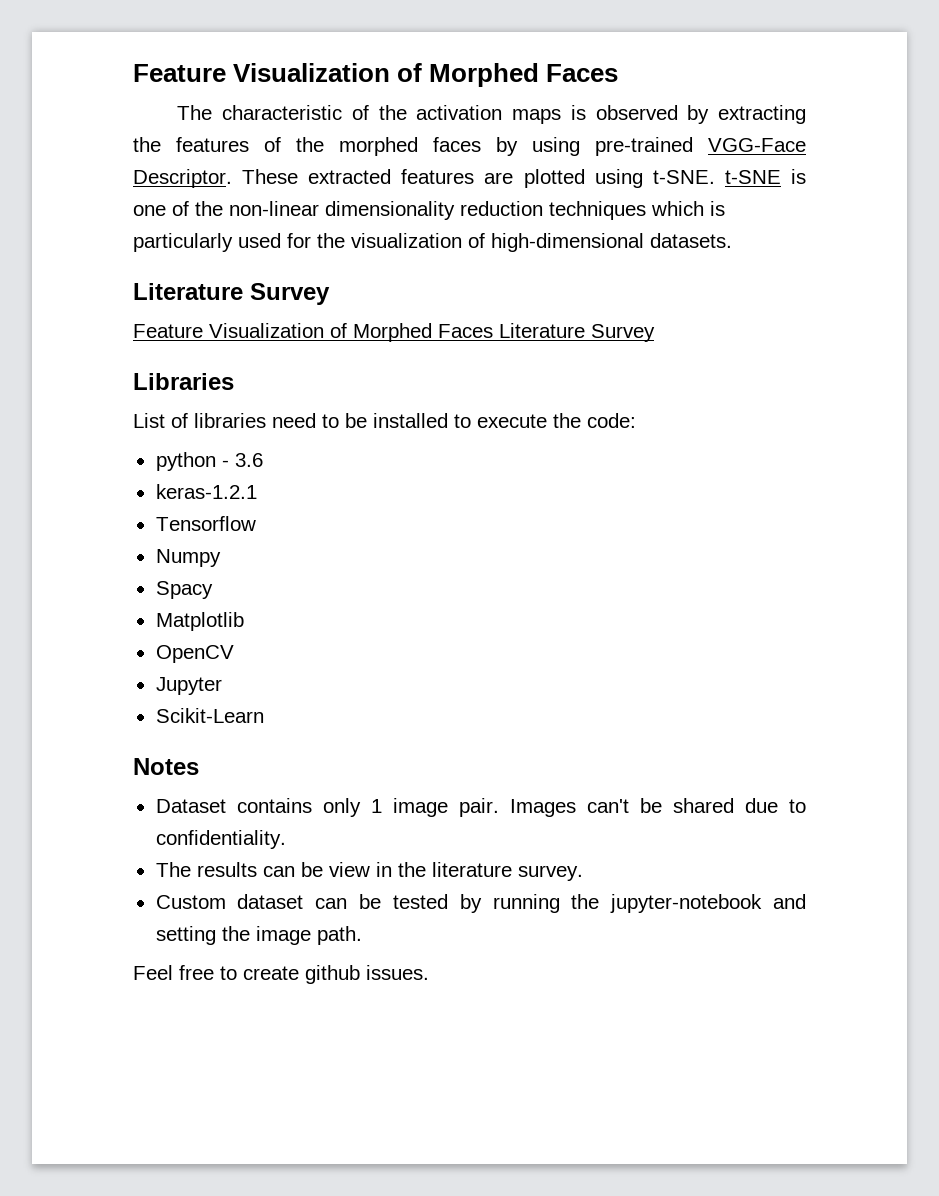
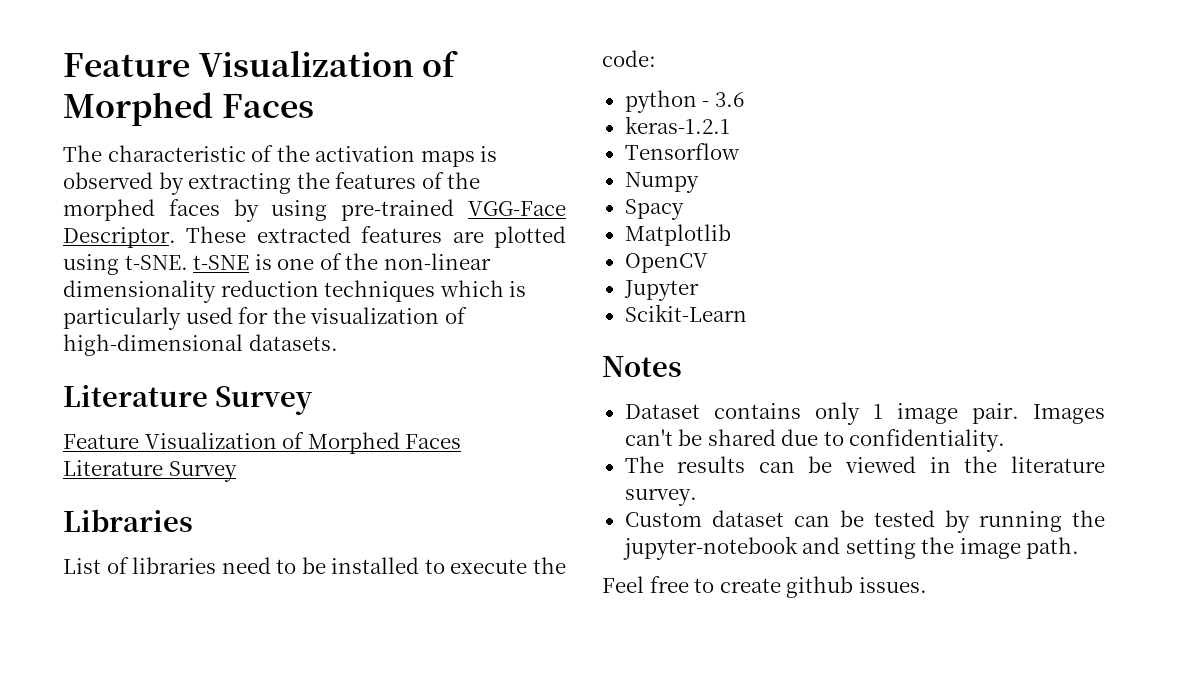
[328,862,370,877] view -> [845,456,917,473] viewed

